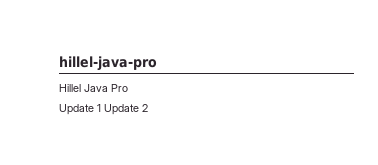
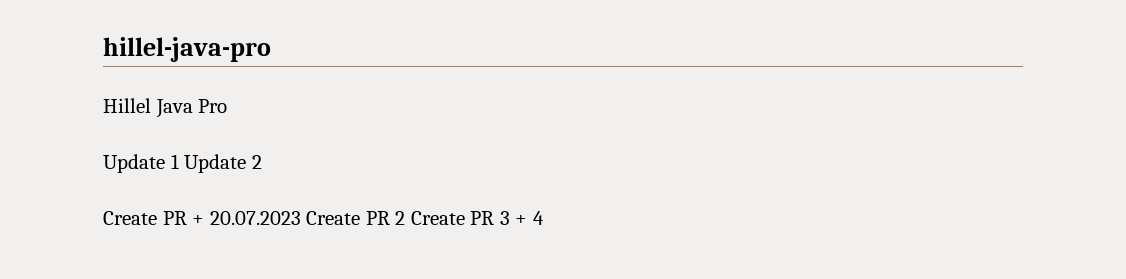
(148, 108) none -> [103,211,544,225] // Create PR + 20.07.2023 Create PR 2 Create PR 3 + 4

